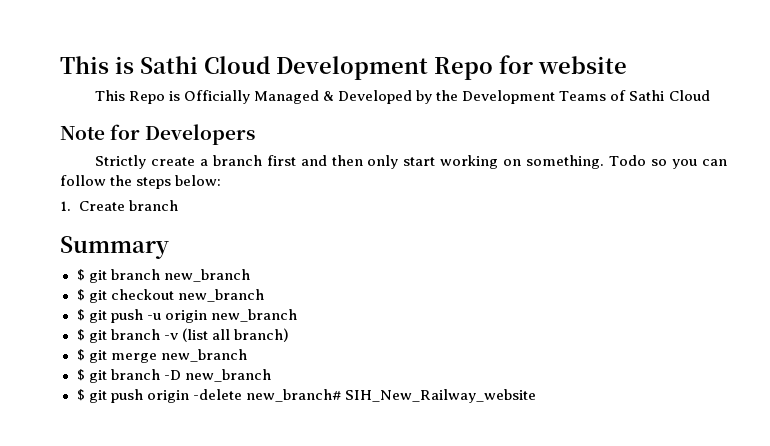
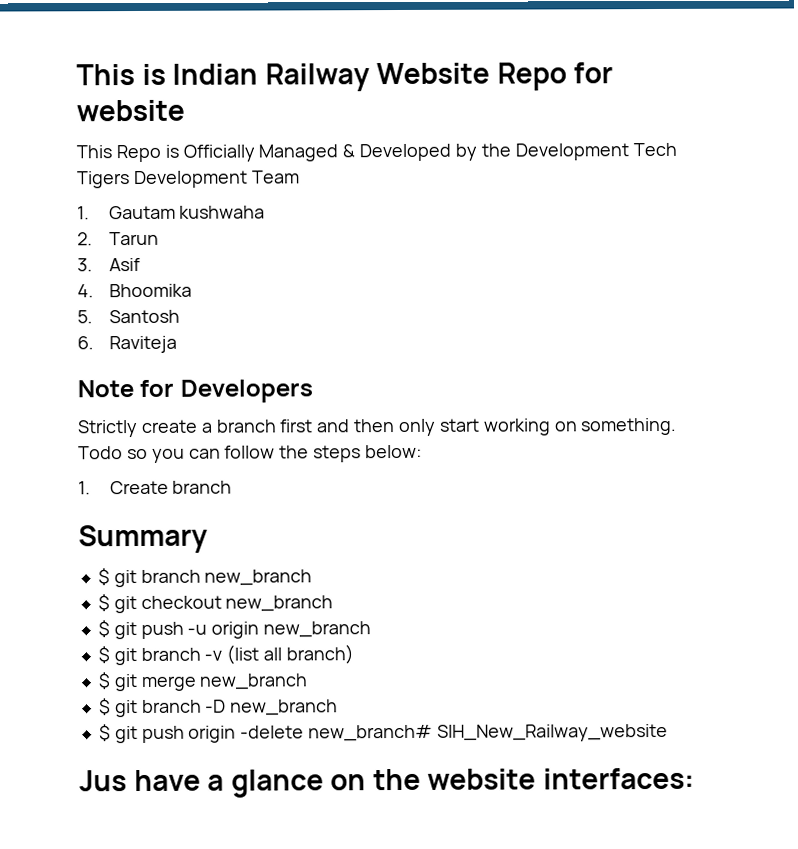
[140,56,428,80] Sathi Cloud Development -> [172,62,491,92] Indian Railway Website
[559,90,710,101] Teams of Sathi Cloud -> [632,142,677,157] [77,170,300,189] [77,205,266,220] [77,231,159,246] [77,257,141,272] [77,283,192,298] [77,309,180,324] [77,335,177,354] Tech Tigers Development Team // 1. Gautam kushwaha // 2. Tarun // 3. Asif // 4. Bhoomika // 5. Santosh // 6. Raviteja
(536, 396) none -> [79,767,695,798] // Jus have a glance on the website interfaces:

